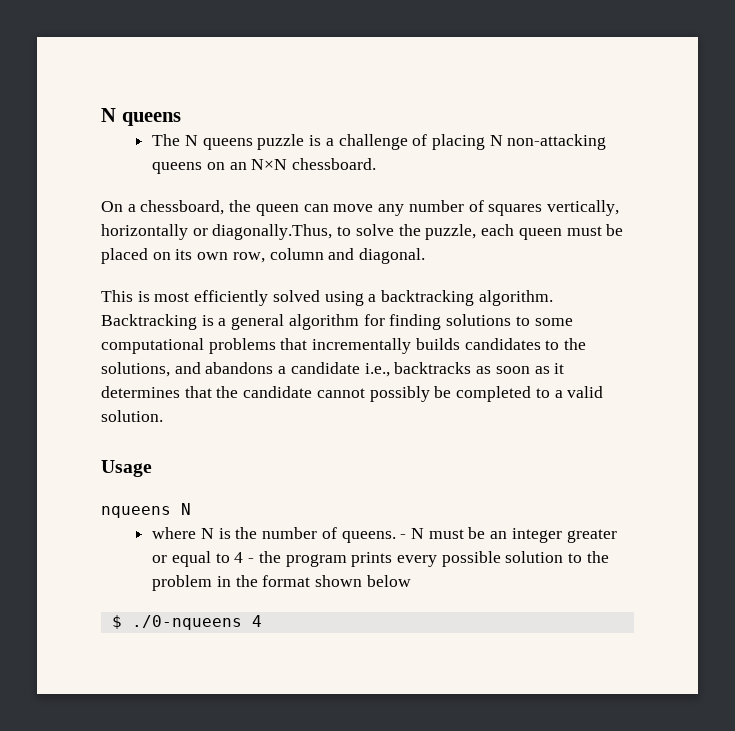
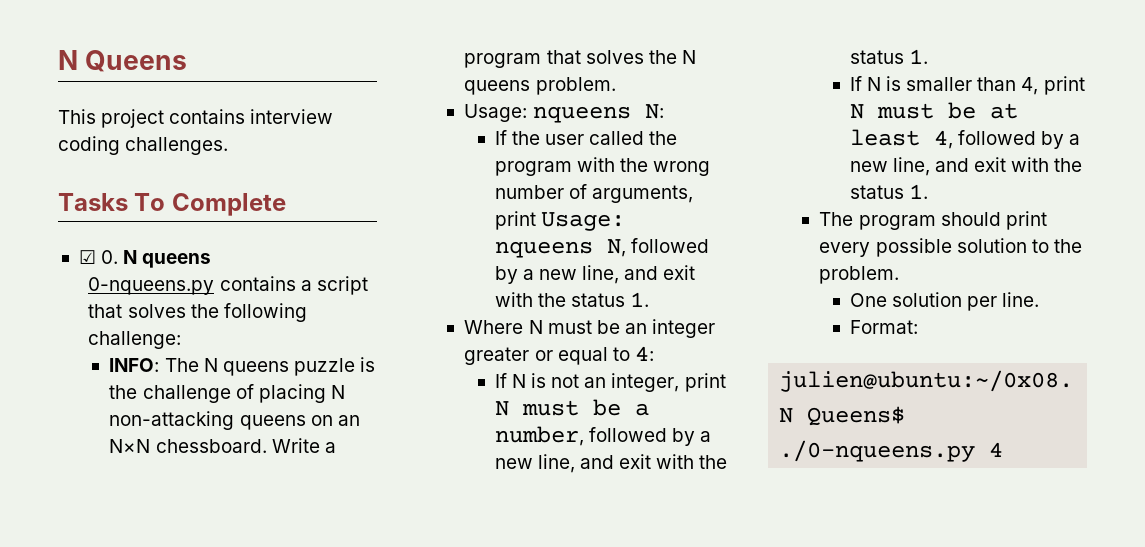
[101,108,181,126] N queens // -> [58,50,188,72] [58,109,334,128] [58,136,229,155] [58,193,286,216] [78,250,212,268] [88,276,368,295] [88,303,307,322] [88,331,182,349] [109,358,160,372] N Queens // This project contains interview coding challenges. // Tasks To Complete // ☑ 0. N queens // 0-nqueens.py contains a script that solves the following challenge: // INFO:
[325,138,334,146] a -> [109,385,138,399] the
[101,200,619,216] [101,224,624,240] [101,248,426,264] [101,290,553,306] [101,314,573,330] [101,338,587,354] [101,362,565,377] [101,386,604,402] [101,410,163,422] [101,460,152,477] [101,503,191,518] [152,527,407,543] // On a chessboard, the queen can move any number of squares vertically, horizontally or diagonally.Thus, to solve the puzzle, each queen must be placed on its own row, column and diagonal. // This is most efficiently solved using a backtracking algorithm. Backtracking is a general algorithm for finding solutions to some computational problems that incrementally builds candidates to the solutions, and abandons a candidate i.e., backtracks as soon as it determines that the candidate cannot possibly be completed to a valid solution. // Usage // nqueens N // where N is the number of queens. - -> [271,438,336,453] [464,50,696,68] [464,77,616,95] [464,104,664,123] [494,130,678,145] [494,157,711,176] [494,184,694,203] [494,211,625,231] [494,238,709,258] [494,265,696,284] [494,292,650,307] [464,320,524,334] Write a program that solves the N queens problem. // Usage: nqueens N: // If the user called the program with the wrong number of arguments, print Usage: nqueens N, followed by a new line, and exit with the status 1. // Where
[234,551,393,567] 4 - the program prints -> [634,346,654,361] [494,373,726,392] [494,399,649,416] [494,426,712,446] [494,454,728,473] [849,49,928,64] [849,76,1085,95] [849,102,1018,119] [849,129,1081,149] [849,157,1083,176] [849,184,928,199] [819,211,1047,230] 4: // If N is not an integer, print N must be a number, followed by a new line, and exit with the status 1. // If N is smaller than 4, print N must be at least 4, followed by a new line, and exit with the status 1. // The program should print
[152,575,411,591] [111,615,242,630] problem in the format shown below // $ ./0-nqueens -> [819,266,900,284] [849,292,1040,311] [849,320,918,334] [779,370,1074,392] [779,406,906,426] [779,440,976,462] problem. // One solution per line. // Format: // julien@ubuntu:~/0x08. N Queens$ ./0-nqueens.py

